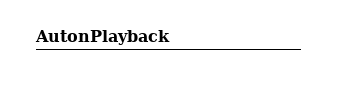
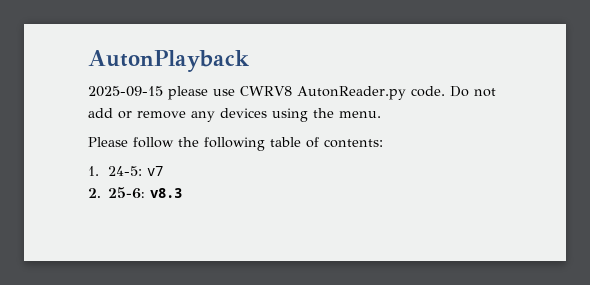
(170, 37) none -> [88,86,496,100] [88,108,381,122] [88,137,383,151] [88,166,163,176] [88,187,183,199] // 2025-09-15 please use CWRV8 AutonReader.py code. Do not add or remove any devices using the menu. // Please follow the following table of contents: // 1. 24-5: v7 // 2. 25-6: v8.3

